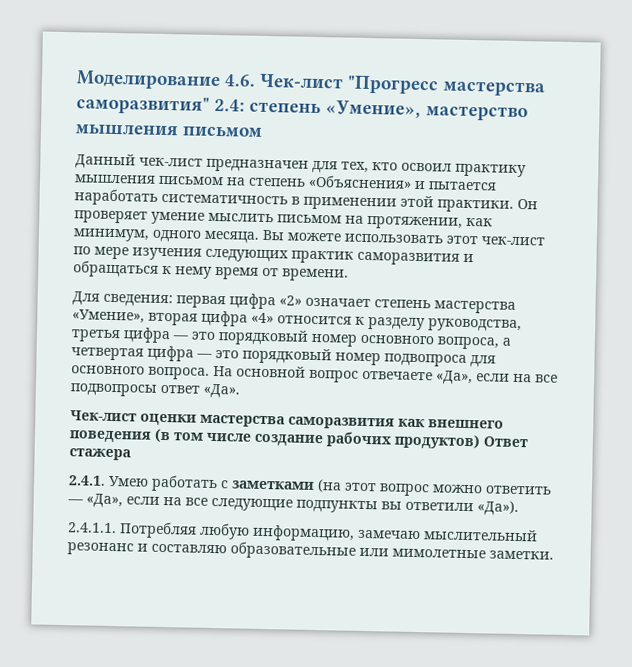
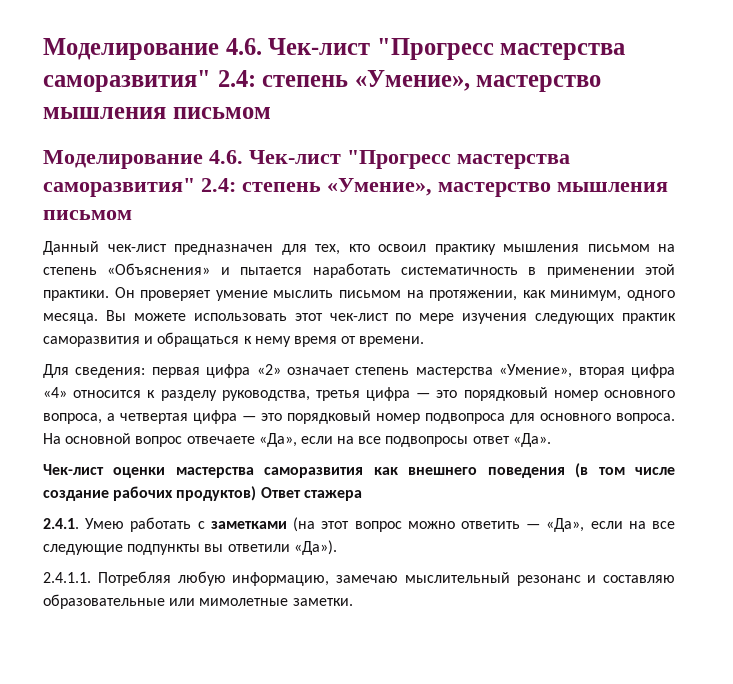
(264, 131) none -> [43,150,570,169] [43,178,668,197] [43,210,132,220] // Моделирование 4.6. Чек-лист "Прогресс мастерства саморазвития" 2.4: степень «Умение», мастерство мышления письмом

